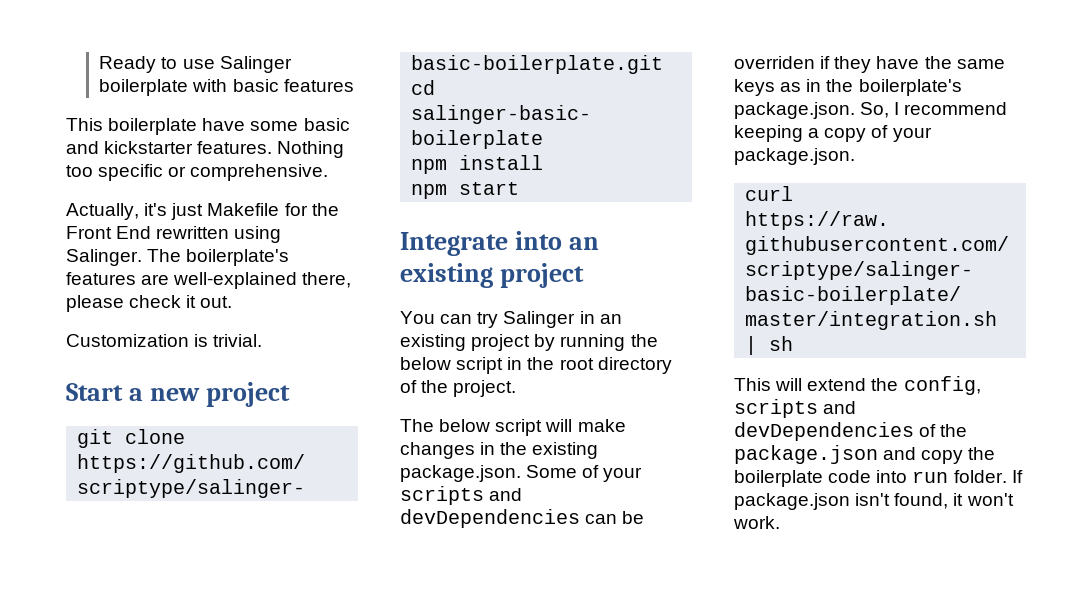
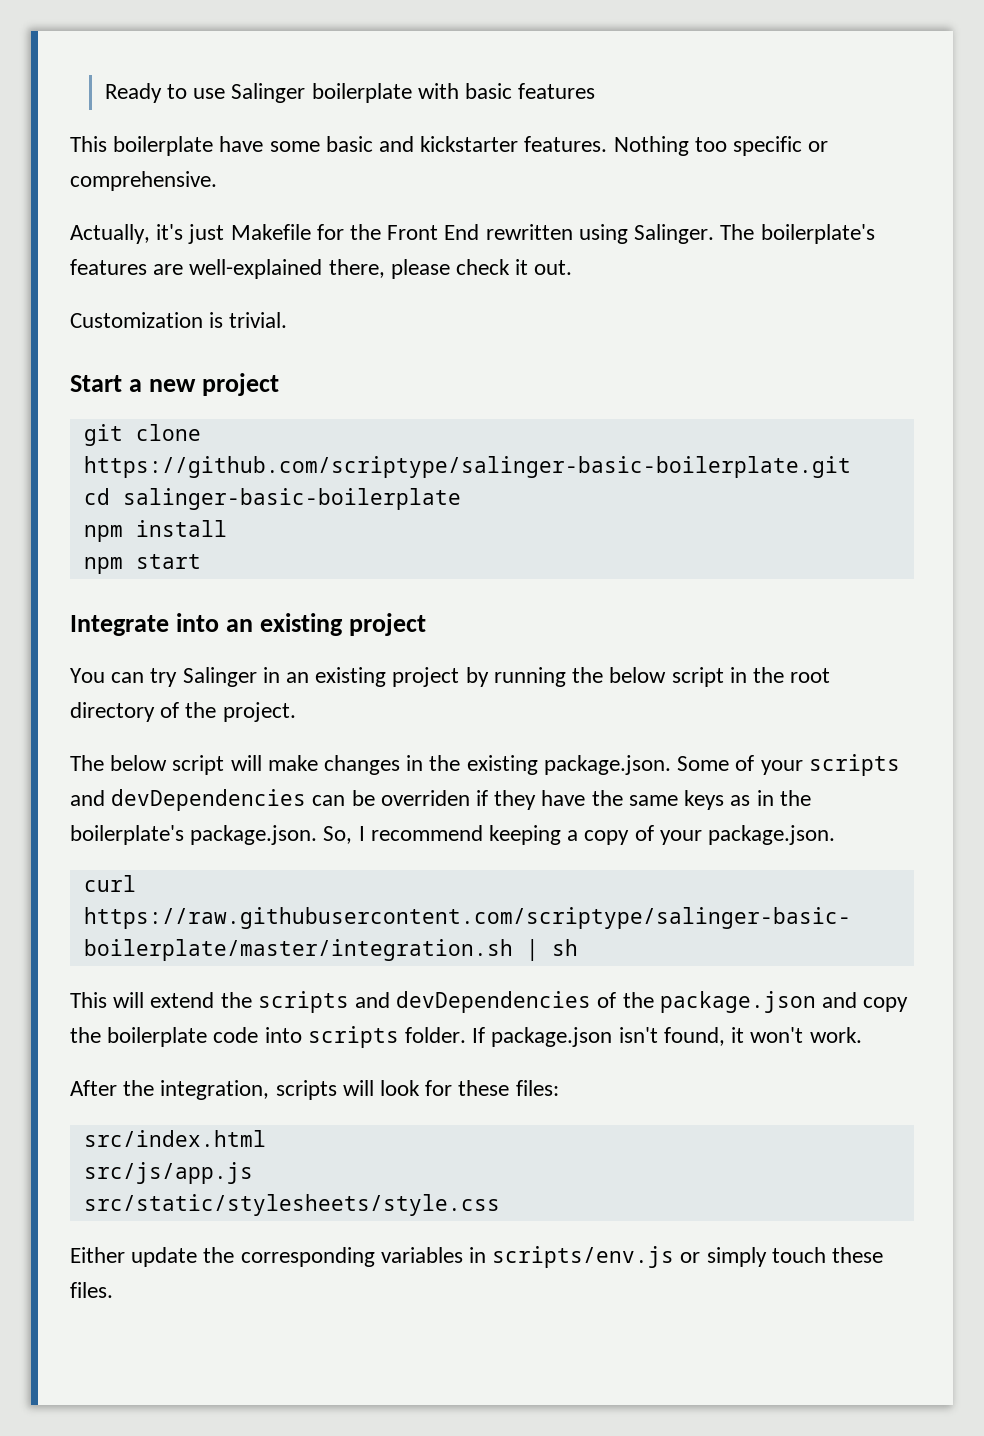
[903,376,981,395] config, -> (252, 1000) none
[912,471,949,483] run -> [307,1026,399,1048] scripts
(780, 522) none -> [70,1080,559,1100] [83,1130,266,1147] [83,1162,253,1184] [83,1194,500,1216] [70,1246,884,1268] [70,1282,113,1298] // After the integration, scripts will look for these files: // src/index.html // src/js/app.js // src/static/stylesheets/style.css // Either update the corresponding variables in scripts/env.js or simply touch these files.

